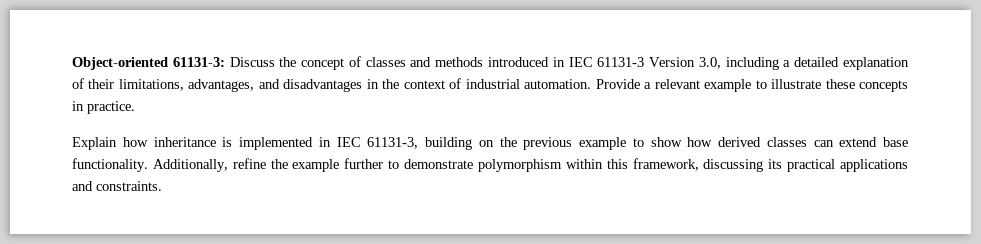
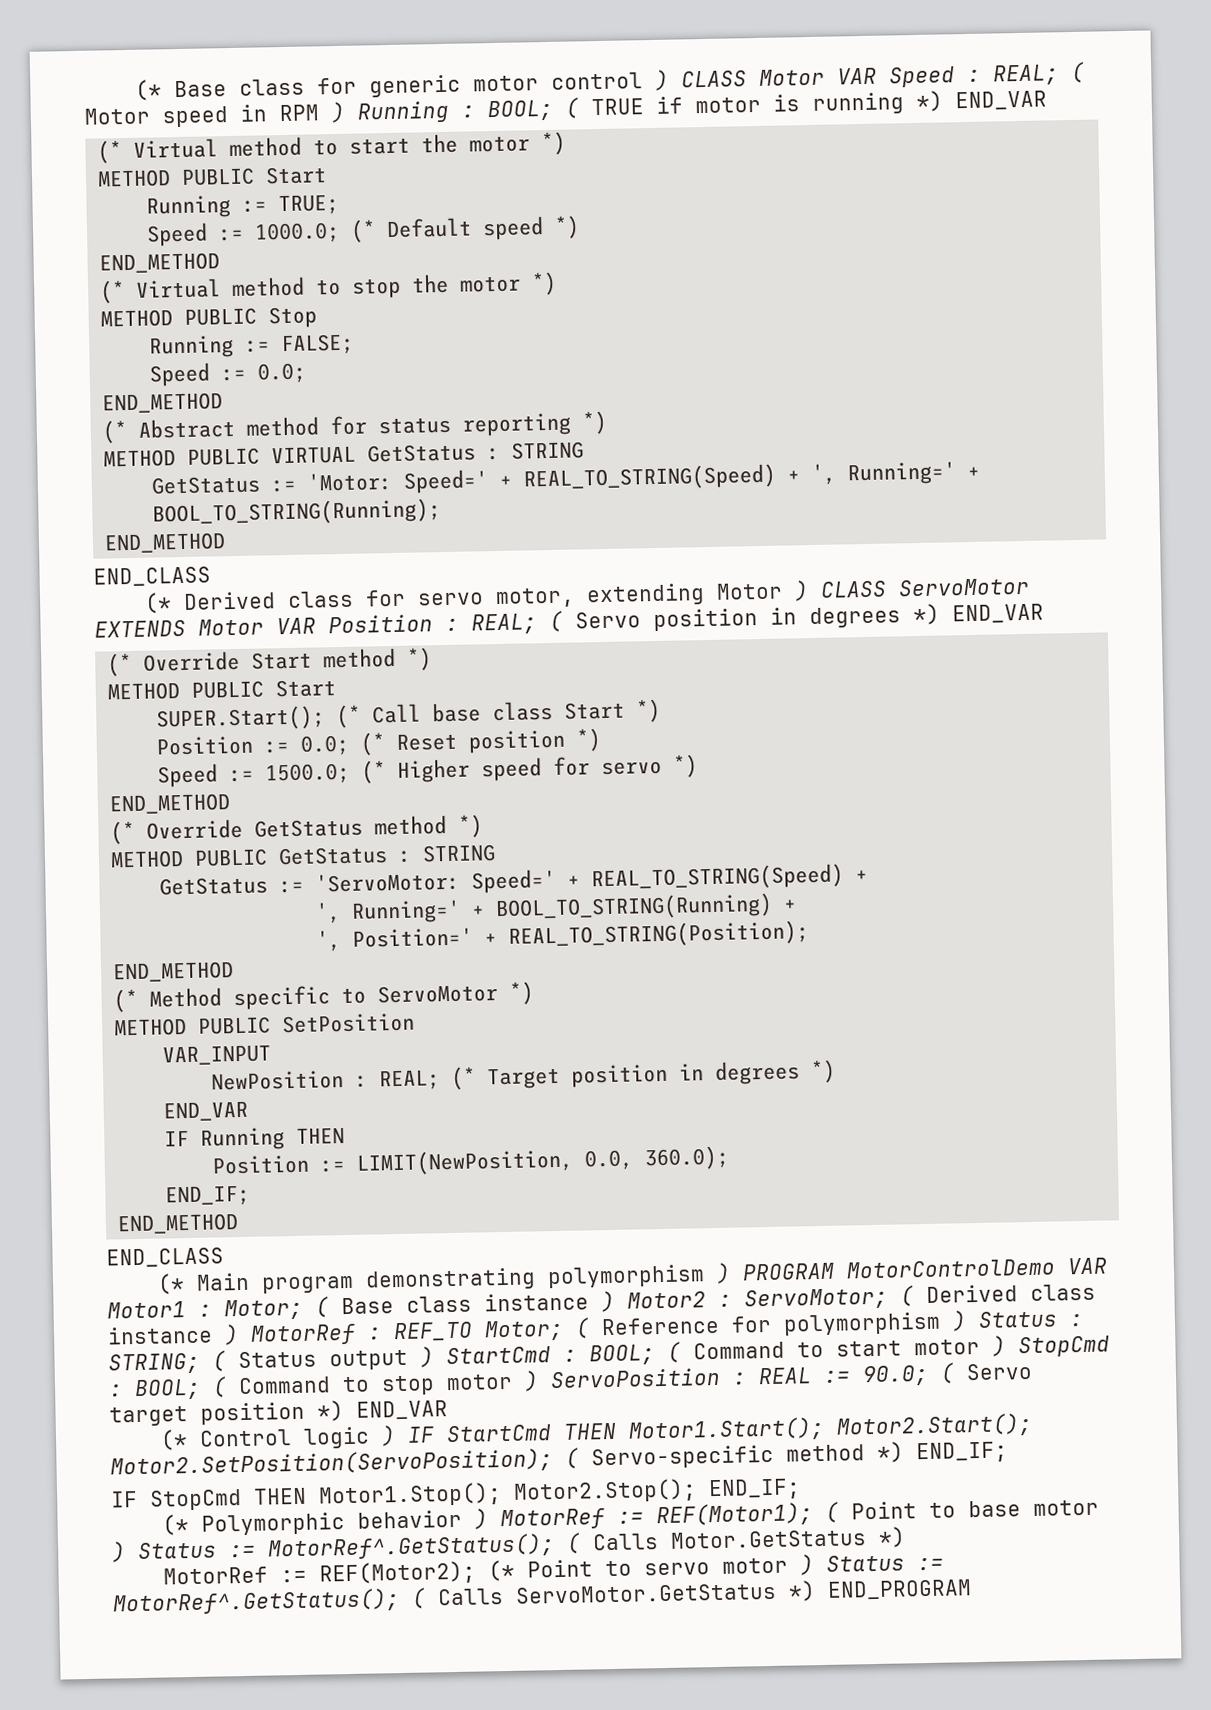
[72,56,910,70] [72,78,909,92] [72,101,135,114] [72,137,908,150] [72,158,909,172] [72,181,162,191] Object-oriented 61131-3: Discuss the concept of classes and methods introduced in IEC 61131-3 Version 3.0, including a detailed explanation of their limitations, advantages, and disadvantages in the context of industrial automation. Provide a relevant example to illustrate these concepts in practice. // Explain how inheritance is implemented in IEC 61131-3, building on the previous example to show how derived classes can extend base functionality. Additionally, refine the example further to demonstrate polymorphism within this framework, discussing its practical applications and constraints. -> [135,61,1086,101] [84,90,1047,128] [97,131,567,164] [97,166,328,188] [146,193,340,219] [146,215,581,247] [99,252,221,274] [99,271,558,304] [100,306,318,329] [149,333,355,359] [149,362,307,387] [102,392,224,414] [102,410,608,444] [103,441,585,468] [151,461,981,495] [152,498,442,527] [104,532,227,554] [93,566,211,587] [144,577,1031,614] [94,603,1044,638] [107,647,433,677] [107,679,337,701] [156,698,662,732] [156,728,603,756] [157,754,699,788] [109,793,232,815] [110,814,484,845] [110,844,497,869] [159,863,869,896] [315,892,798,924] [316,920,810,952] [112,961,235,983] [113,981,535,1013] [114,1012,416,1037] [162,1044,272,1066] [211,1059,837,1091] [163,1100,249,1122] [164,1127,346,1151] [212,1145,730,1176] [165,1184,251,1207] [117,1213,240,1235] [106,1247,224,1268] [157,1257,1109,1295] [107,1283,1096,1321] [107,1310,1084,1346] [108,1335,1110,1375] [108,1362,1033,1401] [109,1400,448,1427] [160,1412,1034,1451] [110,1441,1008,1479] [111,1478,801,1511] [162,1499,1100,1536] [111,1526,906,1563] [163,1554,945,1586] [112,1579,972,1616] (* Base class for generic motor control ) CLASS Motor VAR Speed : REAL; ( Motor speed in RPM ) Running : BOOL; ( TRUE if motor is running *) END_VAR // (* Virtual method to start the motor *) // METHOD PUBLIC Start // Running := TRUE; // Speed := 1000.0; (* Default speed *) // END_METHOD // (* Virtual method to stop the motor *) // METHOD PUBLIC Stop // Running := FALSE; // Speed := 0.0; // END_METHOD // (* Abstract method for status reporting *) // METHOD PUBLIC VIRTUAL GetStatus : STRING // GetStatus := 'Motor: Speed=' + REAL_TO_STRING(Speed) + ', Running=' + BOOL_TO_STRING(Running); // END_METHOD // END_CLASS // (* Derived class for servo motor, extending Motor ) CLASS ServoMotor EXTENDS Motor VAR Position : REAL; ( Servo position in degrees *) END_VAR // (* Override Start method *) // METHOD PUBLIC Start // SUPER.Start(); (* Call base class Start *) // Position := 0.0; (* Reset position *) // Speed := 1500.0; (* Higher speed for servo *) // END_METHOD // (* Override GetStatus method *) // METHOD PUBLIC GetStatus : STRING // GetStatus := 'ServoMotor: Speed=' + REAL_TO_STRING(Speed) + // ', Running=' + BOOL_TO_STRING(Running) + // ', Position=' + REAL_TO_STRING(Position); // END_METHOD // (* Method specific to ServoMotor *) // METHOD PUBLIC SetPosition // VAR_INPUT // NewPosition : REAL; (* Target position in degrees *) // END_VAR // IF Running THEN // Position := LIMIT(NewPosition, 0.0, 360.0); // END_IF; // END_METHOD // END_CLASS // (* Main program demonstrating polymorphism ) PROGRAM MotorControlDemo VAR Motor1 : Motor; ( Base class instance ) Motor2 : ServoMotor; ( Derived class instance ) MotorRef : REF_TO Motor; ( Reference for polymorphism ) Status : STRING; ( Status output ) StartCmd : BOOL; ( Command to start motor ) StopCmd : BOOL; ( Command to stop motor ) ServoPosition : REAL := 90.0; ( Servo target position *) END_VAR // (* Control logic ) IF StartCmd THEN Motor1.Start(); Motor2.Start(); Motor2.SetPosition(ServoPosition); ( Servo-specific method *) END_IF; // IF StopCmd THEN Motor1.Stop(); Motor2.Stop(); END_IF; // (* Polymorphic behavior ) MotorRef := REF(Motor1); ( Point to base motor ) Status := MotorRef^.GetStatus(); ( Calls Motor.GetStatus *) // MotorRef := REF(Motor2); (* Point to servo motor ) Status := MotorRef^.GetStatus(); ( Calls ServoMotor.GetStatus *) END_PROGRAM

